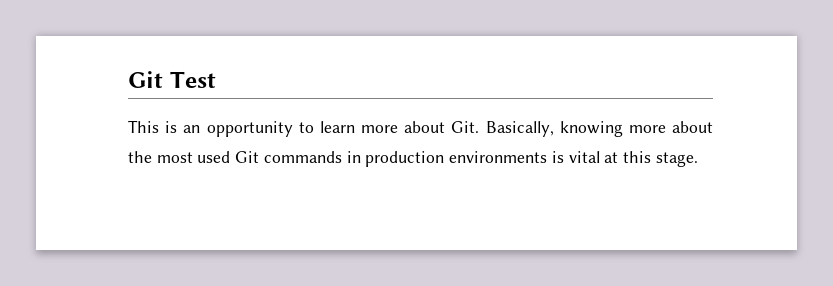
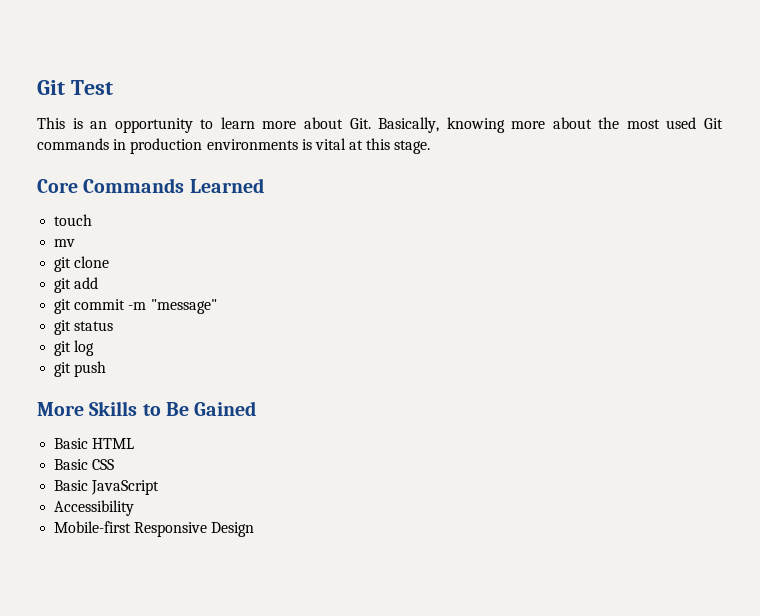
(698, 159) none -> [37,178,264,193] [54,214,93,226] [54,239,76,247] [54,256,110,272] [54,277,99,293] [54,299,217,314] [54,320,114,335] [54,340,95,356] [54,361,107,377] [37,401,257,416] [54,438,135,449] [54,459,115,470] [54,480,160,495] [54,500,135,516] [54,521,255,537] // Core Commands Learned // touch // mv // git clone // git add // git commit -m "message" // git status // git log // git push // More Skills to Be Gained // Basic HTML // Basic CSS // Basic JavaScript // Accessibility // Mobile-first Responsive Design

